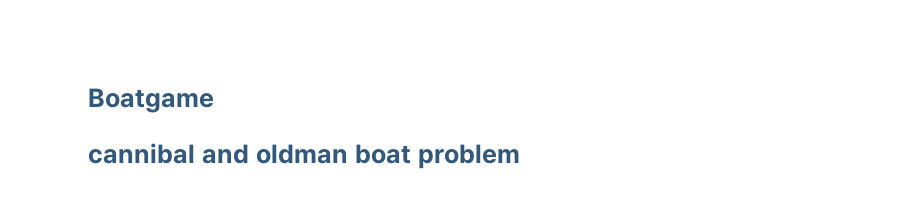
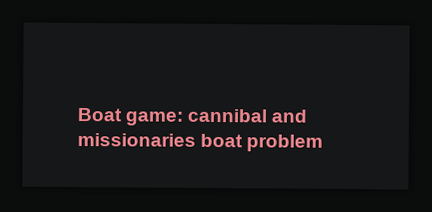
[88,88,214,113] Boatgame // -> [77,107,184,126] Boat game:
[256,144,349,164] oldman -> [77,132,196,147] missionaries

